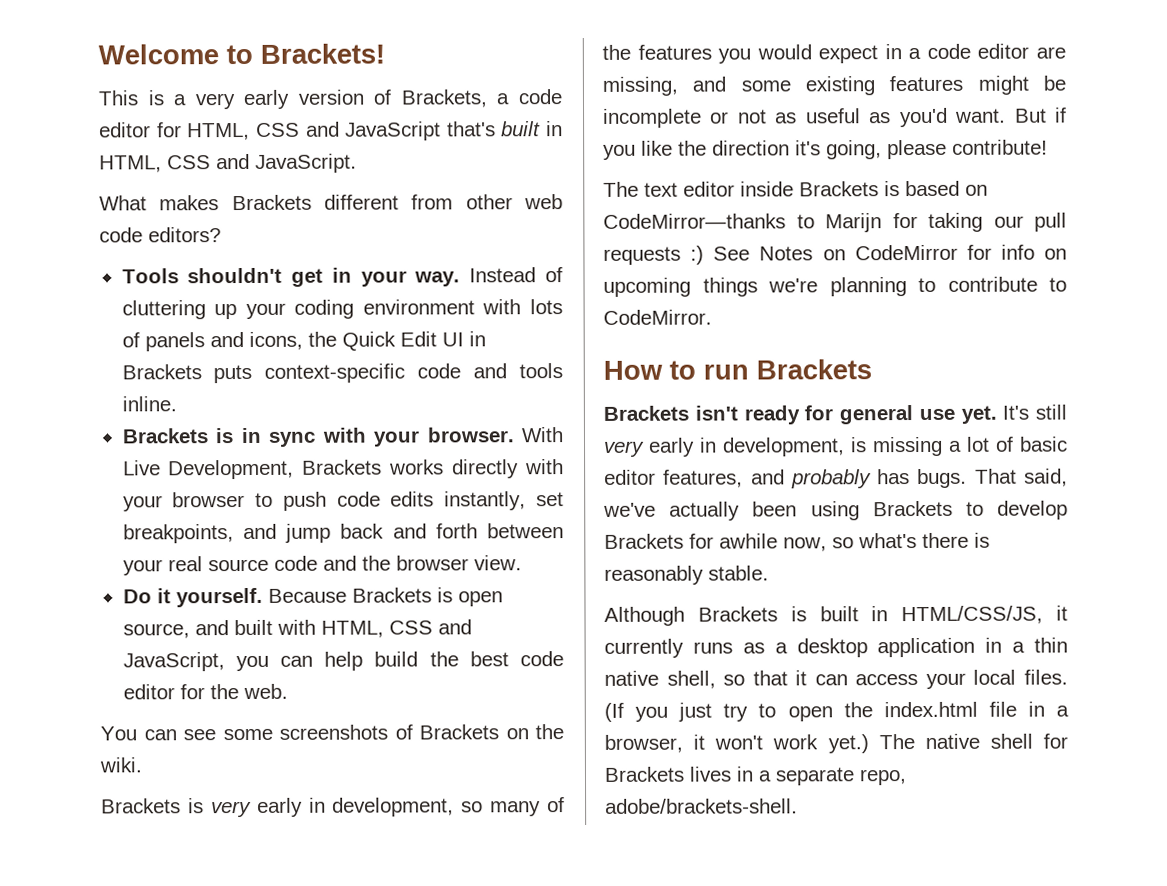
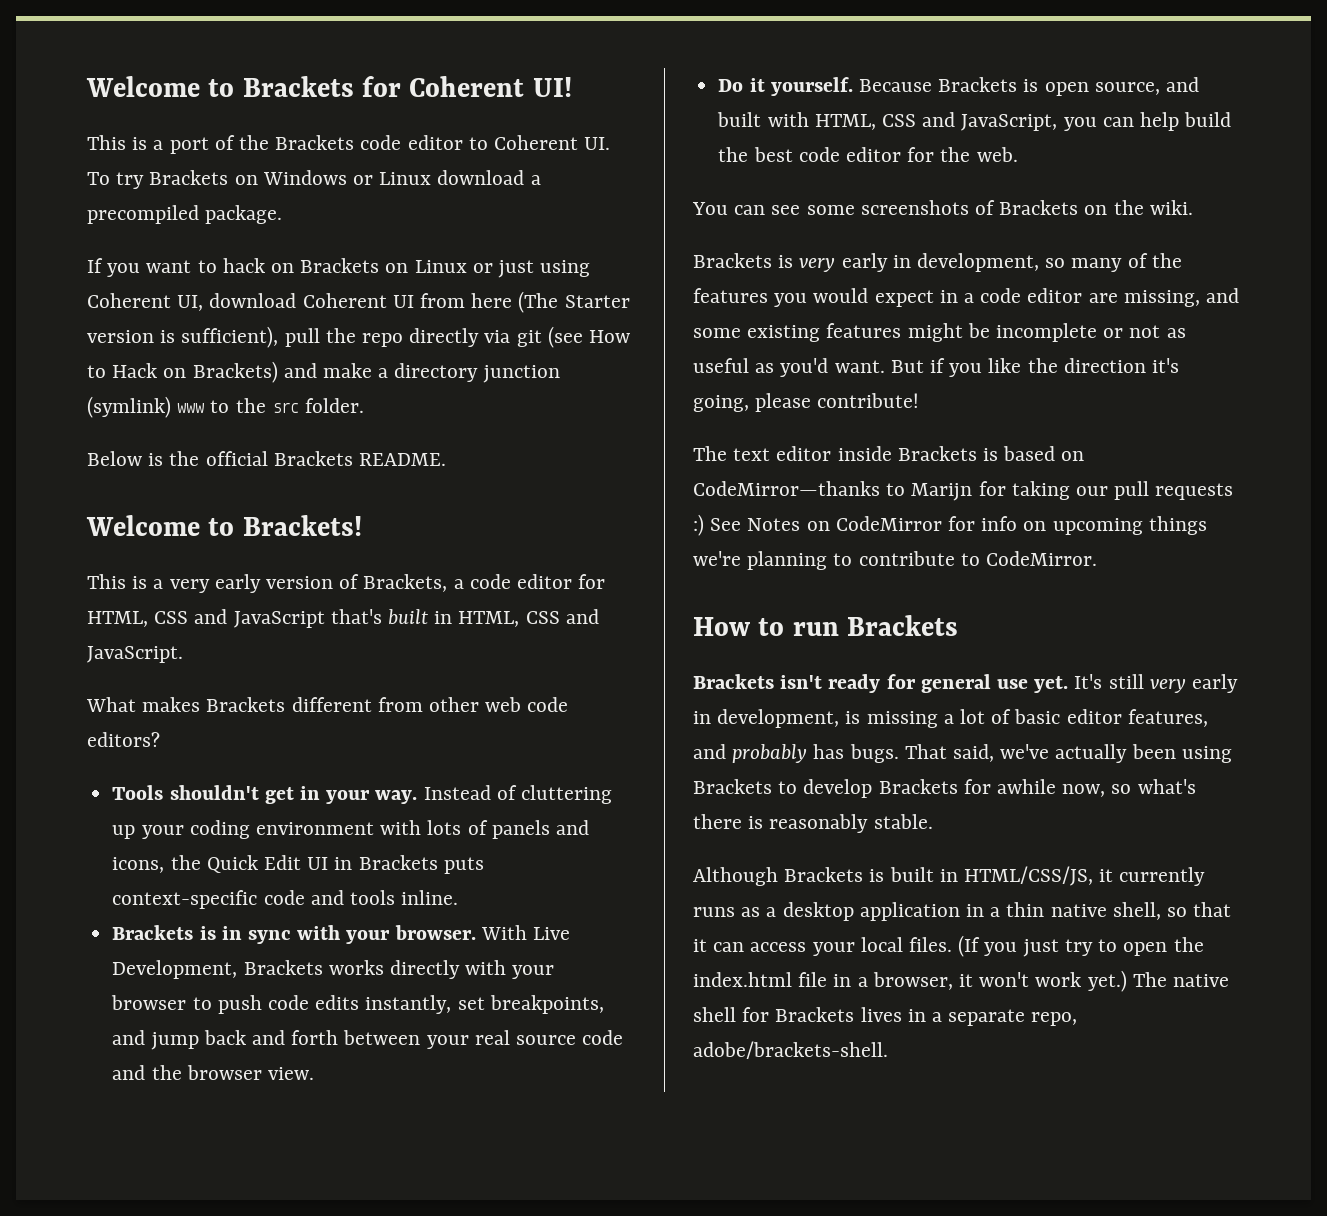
[98,44,253,65] Welcome to -> [86,76,572,97] [87,135,611,154] [87,170,541,189] [87,205,283,224] [87,258,591,278] [87,291,630,313] [87,326,631,348] [87,361,560,383] [87,396,365,418] [87,451,447,466] [86,515,235,536] Welcome to Brackets for Coherent UI! // This is a port of the Brackets code editor to Coherent UI. To try Brackets on Windows or Linux download a precompiled package. // If you want to hack on Brackets on Linux or just using Coherent UI, download Coherent UI from here (The Starter version is sufficient), pull the repo directly via git (see How to Hack on Brackets) and make a directory junction (symlink) www to the src folder. // Below is the official Brackets README. // Welcome to

